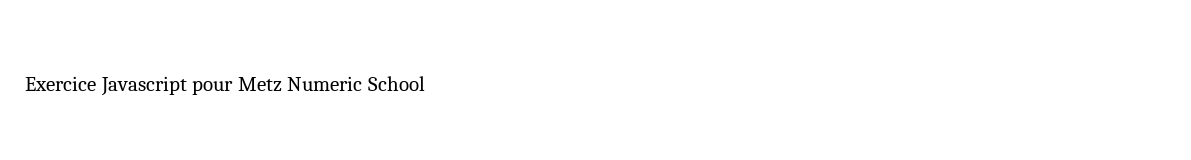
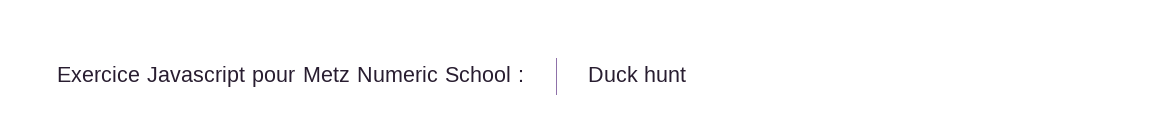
(425, 83) none -> [518,66,686,82] : Duck hunt

